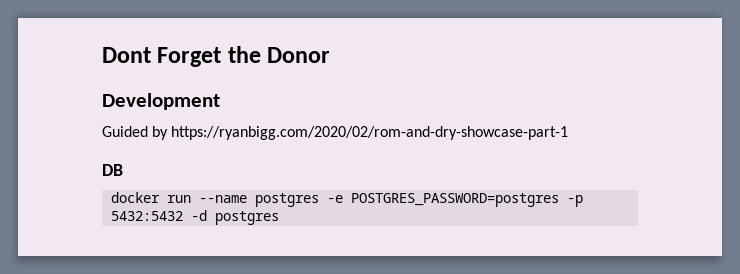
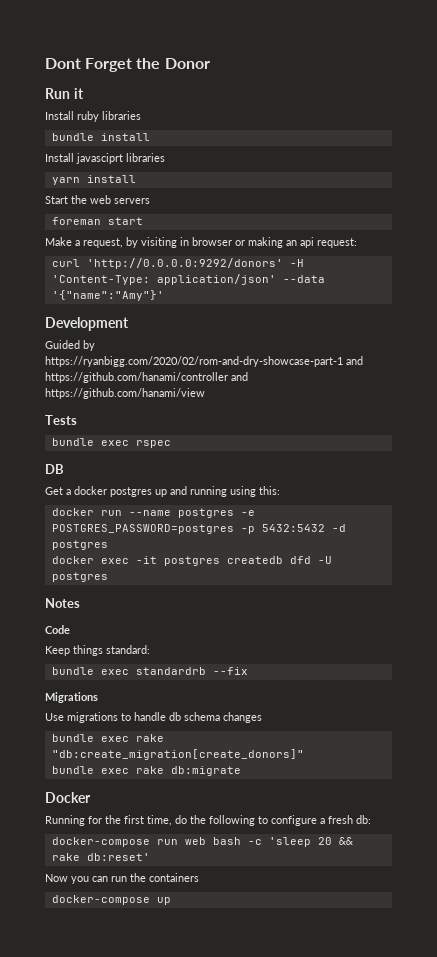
[102,93,220,110] [102,126,569,140] [102,164,123,176] Development // Guided by https://ryanbigg.com/2020/02/rom-and-dry-showcase-part-1 // DB -> [45,88,84,99] [45,111,141,122] [51,133,150,141] [45,153,165,164] [51,175,136,185] [45,195,150,204] [51,217,143,225] [45,237,357,248] [51,258,304,269] [51,274,325,285] [51,290,164,301] [45,317,129,331] [45,340,95,351] [45,356,363,367] [45,372,248,383] [45,388,205,399] [45,415,77,425] [51,438,171,448] [45,464,64,474] [45,486,280,497] Run it // Install ruby libraries // bundle install // Install javasciprt libraries // yarn install // Start the web servers // foreman start // Make a request, by visiting in browser or making an api request: // curl 'http://0.0.0.0:9292/donors' -H 'Content-Type: application/json' --data '{"name":"Amy"}' // Development // Guided by https://ryanbigg.com/2020/02/rom-and-dry-showcase-part-1 and https://github.com/hanami/controller and https://github.com/hanami/view // Tests // bundle exec rspec // DB // Get a docker postgres up and running using this:
(280, 218) none -> [51,556,332,566] [51,572,108,582] [45,598,80,608] [45,625,70,634] [45,645,150,656] [51,667,248,675] [45,692,98,703] [45,712,262,723] [51,734,164,742] [51,749,304,760] [51,766,241,776] [45,792,91,803] [45,815,371,826] [51,837,353,847] [51,853,150,861] [45,873,199,884] [51,895,171,905] // docker exec -it postgres createdb dfd -U postgres // Notes // Code // Keep things standard: // bundle exec standardrb --fix // Migrations // Use migrations to handle db schema changes // bundle exec rake "db:create_migration[create_donors]" // bundle exec rake db:migrate // Docker // Running for the first time, do the following to configure a fresh db: // docker-compose run web bash -c 'sleep 20 && rake db:reset' // Now you can run the containers // docker-compose up

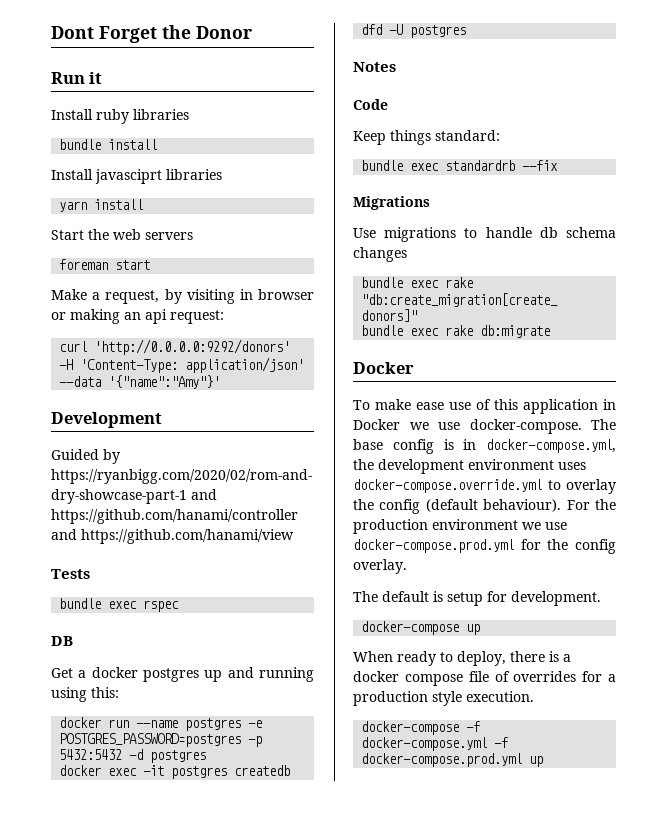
[45,815,371,826] [51,837,353,847] [51,853,150,861] [45,873,199,884] [51,895,150,905] Running for the first time, do the following to configure a fresh db: // docker-compose run web bash -c 'sleep 20 && rake db:reset' // Now you can run the containers // docker-compose -> [353,399,616,414] [353,419,616,434] [353,439,616,454] [353,459,586,474] [353,479,616,494] [353,499,616,514] [353,519,567,534] [353,539,616,554] [353,559,407,574] [353,591,601,606] [361,621,481,635] [353,651,571,666] [353,671,616,686] [353,691,534,706] [361,721,481,735] [361,737,509,751] [361,753,523,767] To make ease use of this application in Docker we use docker-compose. The base config is in docker-compose.yml, the development environment uses docker-compose.override.yml to overlay the config (default behaviour). For the production environment we use docker-compose.prod.yml for the config overlay. // The default is setup for development. // docker-compose up // When ready to deploy, there is a docker compose file of overrides for a production style execution. // docker-compose -f docker-compose.yml -f docker-compose.prod.yml

